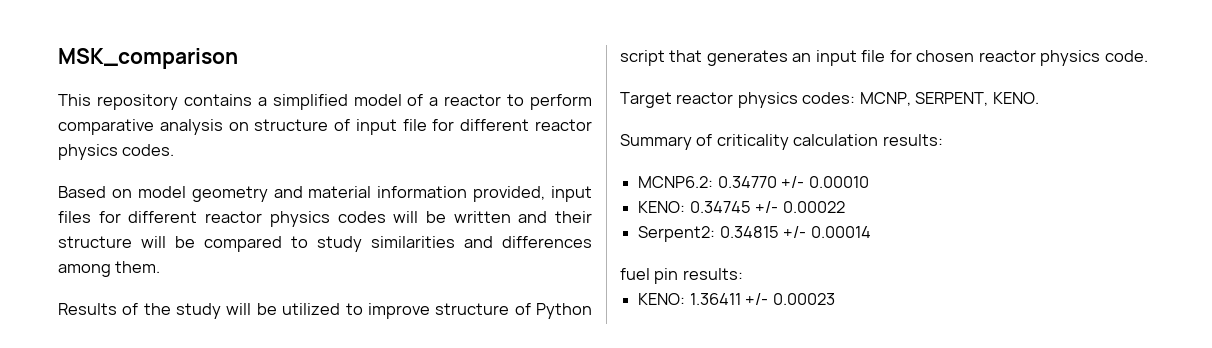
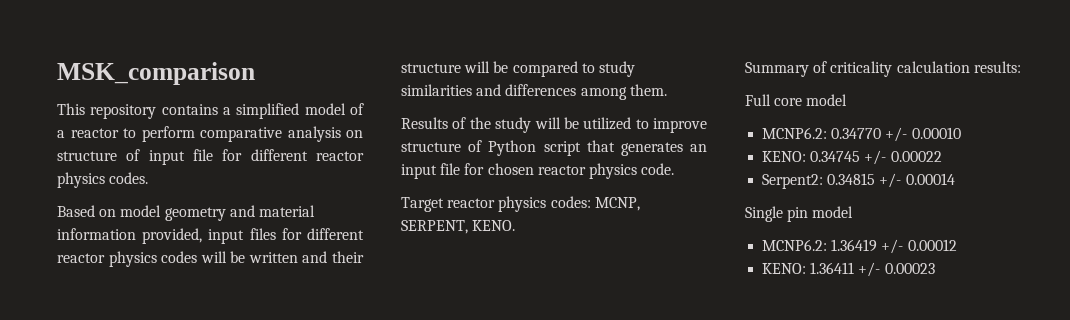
(943, 140) none -> [745,94,848,106] // Full core model
[620,268,743,284] fuel pin results: -> [745,206,854,222] [762,239,957,254] Single pin model // MCNP6.2: 1.36419 +/- 0.00012

